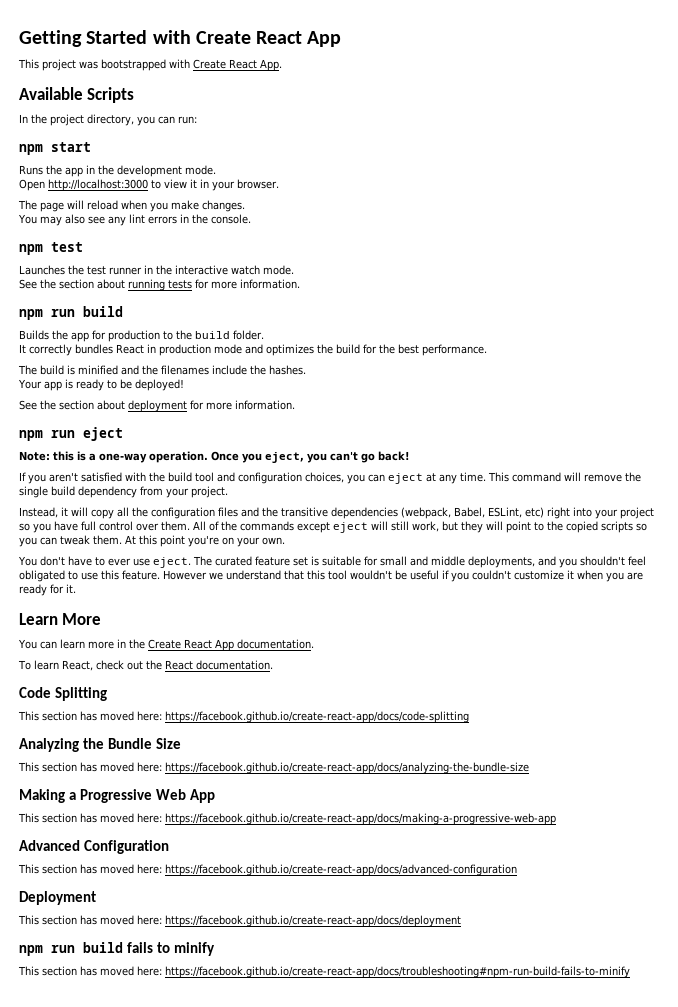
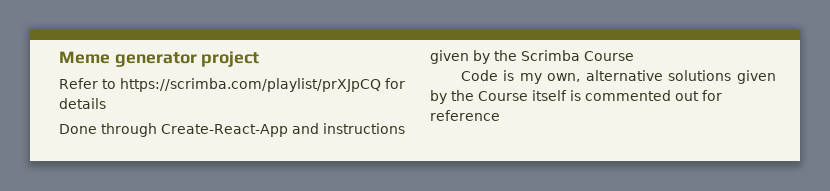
[19,30,342,47] [18,59,282,71] [19,87,135,103] [19,114,197,126] [19,142,91,155] [19,165,216,177] [19,179,279,191] [18,200,245,212] [18,214,251,226] [19,242,83,255] [19,265,294,275] [19,279,300,291] [19,306,123,320] [19,330,264,342] [19,344,487,356] [18,365,306,375] [18,379,184,391] [19,400,295,412] [19,427,123,441] [19,451,410,463] [19,472,641,484] [19,486,228,498] [19,507,654,519] [19,521,647,533] [19,535,285,547] [18,556,646,568] [19,570,643,582] [19,584,76,596] [19,613,102,625] [18,639,314,651] [18,660,273,671] [19,687,107,701] [18,711,469,723] [19,738,181,752] [18,762,529,774] [19,789,215,803] [18,813,556,825] [19,840,169,854] [18,864,517,876] [19,891,96,905] [18,915,461,927] [19,942,215,956] [18,966,630,978] Getting Started with Create React App // This project was bootstrapped with Create React App. // Available Scripts // In the project directory, you can run: // npm start // Runs the app in the development mode. // Open http://localhost:3000 to view it in your browser. // The page will reload when you make changes. // You may also see any lint errors in the console. // npm test // Launches the test runner in the interactive watch mode. // See the section about running tests for more information. // npm run build // Builds the app for production to the build folder. // It correctly bundles React in production mode and optimizes the build for the best performance. // The build is minified and the filenames include the hashes. // Your app is ready to be deployed! // See the section about deployment for more information. // npm run eject // Note: this is a one-way operation. Once you eject, you can't go back! // If you aren't satisfied with the build tool and configuration choices, you can eject at any time. This command will remove the single build dependency from your project. // Instead, it will copy all the configuration files and the transitive dependencies (webpack, Babel, ESLint, etc) right into your project so you have full control over them. All of the commands except eject will still work, but they will point to the copied scripts so you can tweak them. At this point you're on your own. // You don't have to ever use eject. The curated feature set is suitable for small and middle deployments, and you shouldn't feel obligated to use this feature. However we understand that this tool wouldn't be useful if you couldn't customize it when you are ready for it. // Learn More // You can learn more in the Create React App documentation. // To learn React, check out the React documentation. // Code Splitting // This section has moved here: https://facebook.github.io/create-react-app/docs/code-splitting // Analyzing the Bundle Size // This section has moved here: https://facebook.github.io/create-react-app/docs/analyzing-the-bundle-size // Making a Progressive Web App // This section has moved here: https://facebook.github.io/create-react-app/docs/making-a-progressive-web-app // Advanced Configuration // This section has moved here: https://facebook.github.io/create-react-app/docs/advanced-configuration // Deployment // This section has moved here: https://facebook.github.io/create-react-app/docs/deployment // npm run build fails to minify // This section has moved here: https://facebook.github.io/create-react-app/docs/troubleshooting#npm-run-build-fails-to-minify -> [59,51,260,67] [59,78,405,92] [59,98,106,109] [59,123,405,137] [430,50,634,64] [460,70,776,84] [430,90,722,104] [430,110,500,121] Meme generator project // Refer to https://scrimba.com/playlist/prXJpCQ for details // Done through Create-React-App and instructions given by the Scrimba Course // Code is my own, alternative solutions given by the Course itself is commented out for reference

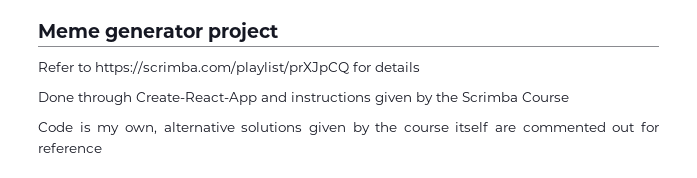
[478,90,581,101] Course itself is -> [403,122,517,132] course itself are

